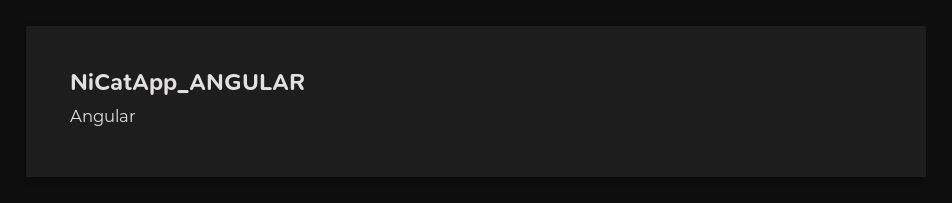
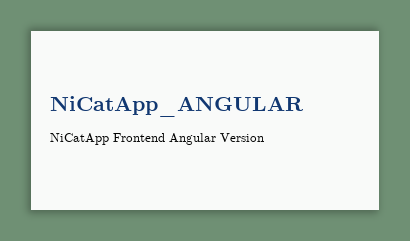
[70,109,136,126] Angular -> [50,133,264,145] NiCatApp Frontend Angular Version

